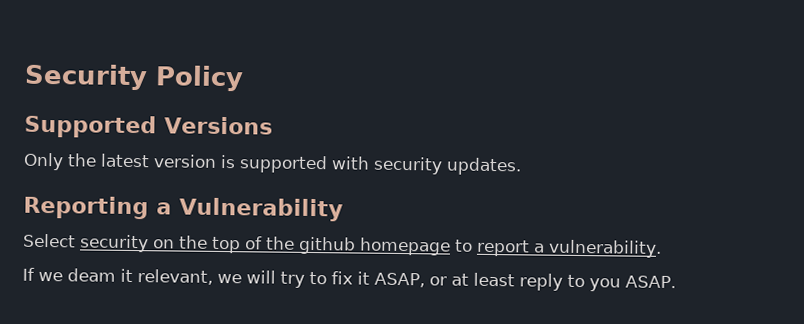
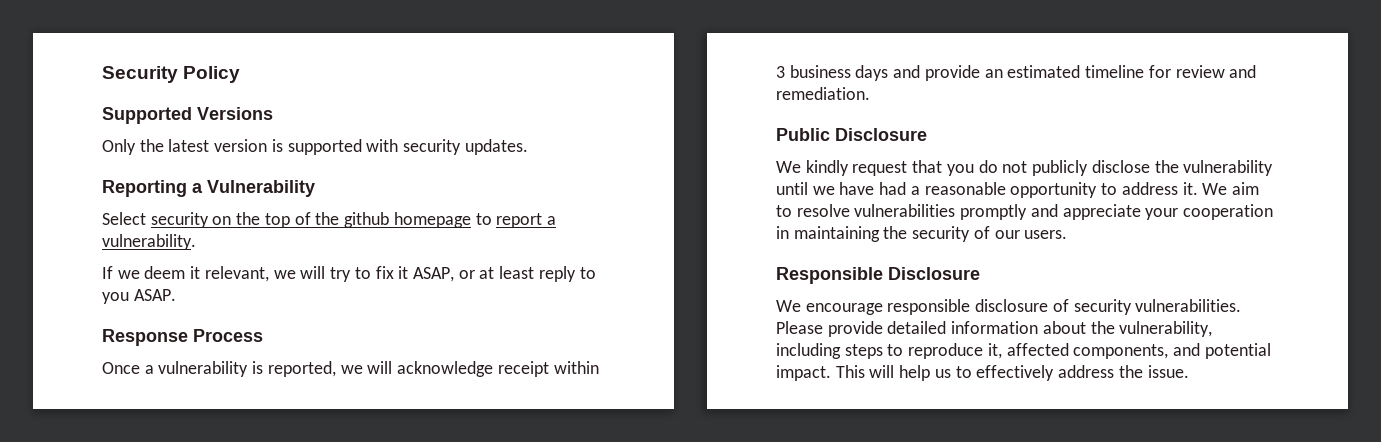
[67,268,116,282] deam -> [144,266,186,279] deem
(676, 282) none -> [102,329,263,346] [102,361,599,377] [776,65,1257,81] [776,87,870,100] [776,128,927,141] [776,160,1274,176] [776,182,1259,198] [776,204,1274,220] [776,226,1068,242] [776,267,980,284] [776,299,1242,315] [776,321,1213,337] [776,343,1271,359] [776,365,1189,381] // Response Process // Once a vulnerability is reported, we will acknowledge receipt within 3 business days and provide an estimated timeline for review and remediation. // Public Disclosure // We kindly request that you do not publicly disclose the vulnerability until we have had a reasonable opportunity to address it. We aim to resolve vulnerabilities promptly and appreciate your cooperation in maintaining the security of our users. // Responsible Disclosure // We encourage responsible disclosure of security vulnerabilities. Please provide detailed information about the vulnerability, including steps to reproduce it, affected components, and potential impact. This will help us to effectively address the issue.

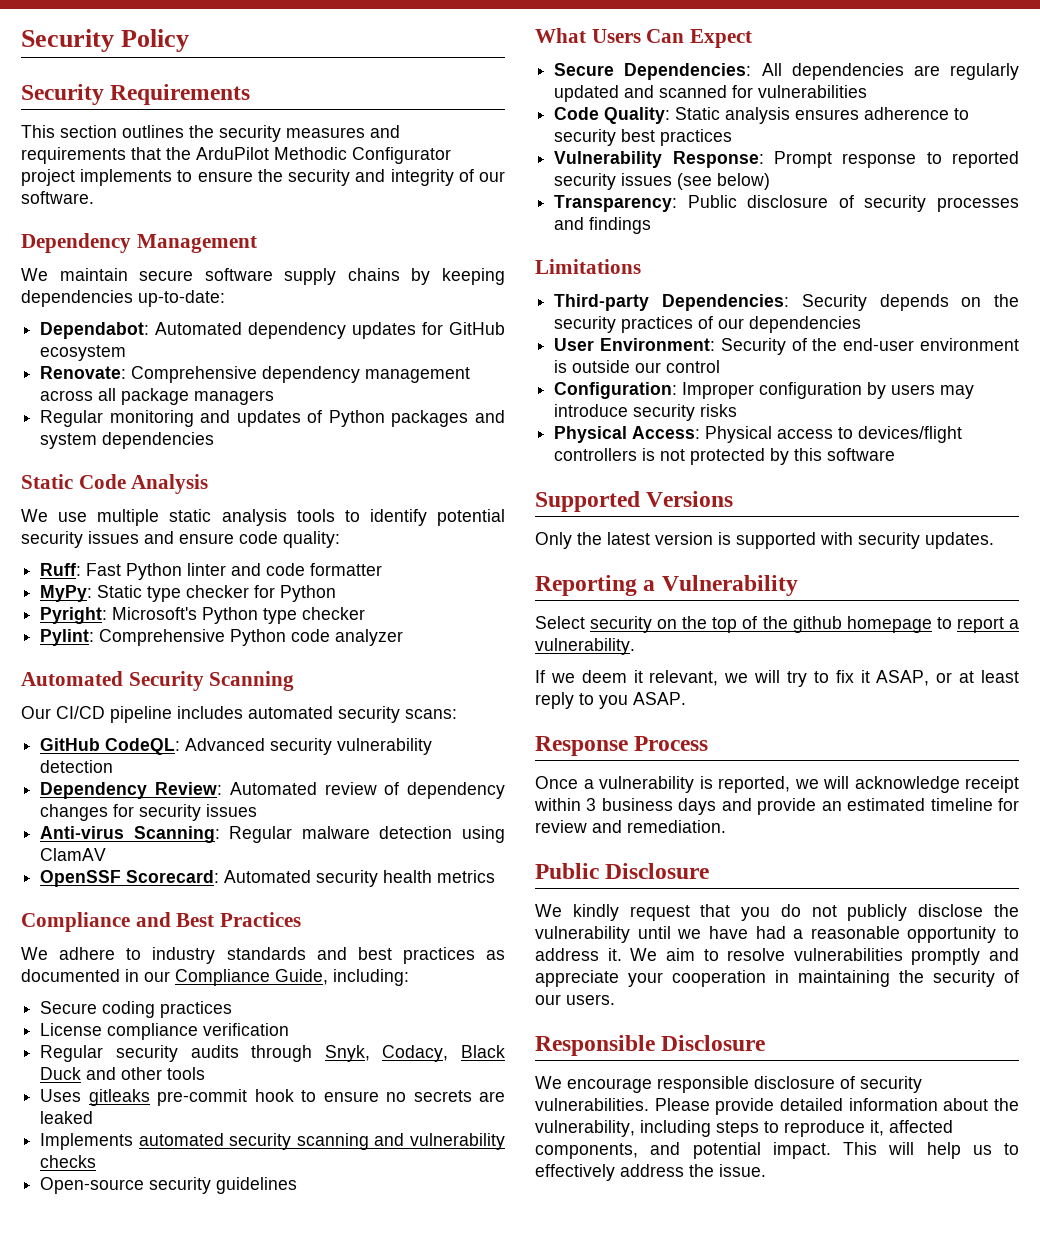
(241, 74) none -> [21,84,251,105] [21,125,400,142] [21,147,451,164] [21,169,506,186] [21,191,94,204] [21,233,257,253] [21,268,505,285] [21,290,225,307] [40,322,505,339] [40,345,127,361] [40,366,471,383] [40,388,275,405] [40,410,505,427] [40,432,215,449] [21,474,209,494] [21,509,505,526] [21,531,340,548] [40,563,383,580] [40,585,337,602] [40,607,366,624] [40,629,404,646] [21,671,295,691] [21,706,457,723] [40,738,433,755] [40,760,114,773] [40,782,505,799] [40,804,258,821] [40,826,506,843] [40,848,107,861] [40,870,496,887] [21,912,302,932] [21,947,505,964] [21,969,409,986] [40,1001,233,1018] [40,1023,290,1040] [40,1045,505,1062] [40,1067,206,1080] [40,1089,505,1106] [40,1111,94,1124] [40,1133,506,1150] [40,1155,97,1168] [40,1177,298,1194] [535,28,753,48] [554,63,1019,80] [554,85,868,102] [554,107,970,124] [554,129,733,146] [554,151,1019,168] [554,173,771,190] [554,195,1019,212] [554,217,652,234] [535,259,641,274] [554,294,1019,311] [554,316,862,333] [554,338,1019,355] [554,360,721,373] [554,382,975,399] [554,404,738,421] [554,426,963,443] [554,448,896,465] // Security Requirements // This section outlines the security measures and requirements that the ArduPilot Methodic Configurator project implements to ensure the security and integrity of our software. // Dependency Management // We maintain secure software supply chains by keeping dependencies up-to-date: // Dependabot: Automated dependency updates for GitHub ecosystem // Renovate: Comprehensive dependency management across all package managers // Regular monitoring and updates of Python packages and system dependencies // Static Code Analysis // We use multiple static analysis tools to identify potential security issues and ensure code quality: // Ruff: Fast Python linter and code formatter // MyPy: Static type checker for Python // Pyright: Microsoft's Python type checker // Pylint: Comprehensive Python code analyzer // Automated Security Scanning // Our CI/CD pipeline includes automated security scans: // GitHub CodeQL: Advanced security vulnerability detection // Dependency Review: Automated review of dependency changes for security issues // Anti-virus Scanning: Regular malware detection using ClamAV // OpenSSF Scorecard: Automated security health metrics // Compliance and Best Practices // We adhere to industry standards and best practices as documented in our Compliance Guide, including: // Secure coding practices // License compliance verification // Regular security audits through Snyk, Codacy, Black Duck and other tools // Uses gitleaks pre-commit hook to ensure no secrets are leaked // Implements automated security scanning and vulnerability checks // Open-source security guidelines // What Users Can Expect // Secure Dependencies: All dependencies are regularly updated and scanned for vulnerabilities // Code Quality: Static analysis ensures adherence to security best practices // Vulnerability Response: Prompt response to reported security issues (see below) // Transparency: Public disclosure of security processes and findings // Limitations // Third-party Dependencies: Security depends on the security practices of our dependencies // User Environment: Security of the end-user environment is outside our control // Configuration: Improper configuration by users may introduce security risks // Physical Access: Physical access to devices/flight controllers is not protected by this software

